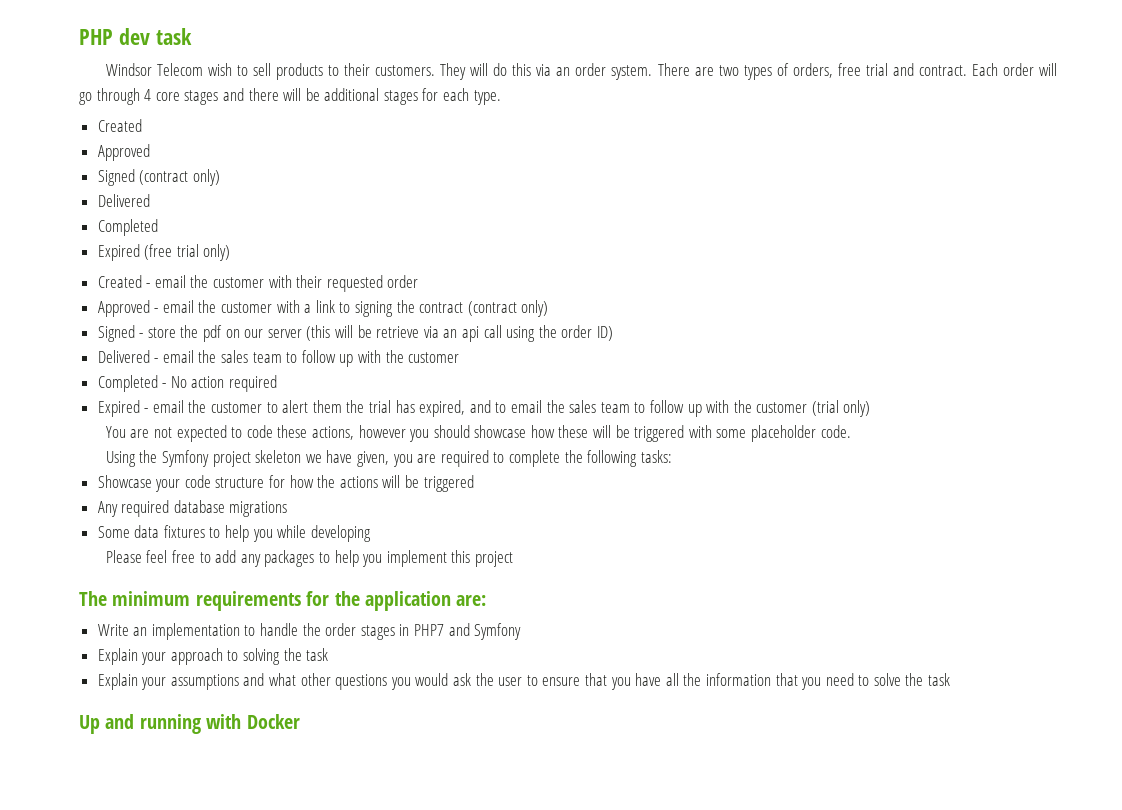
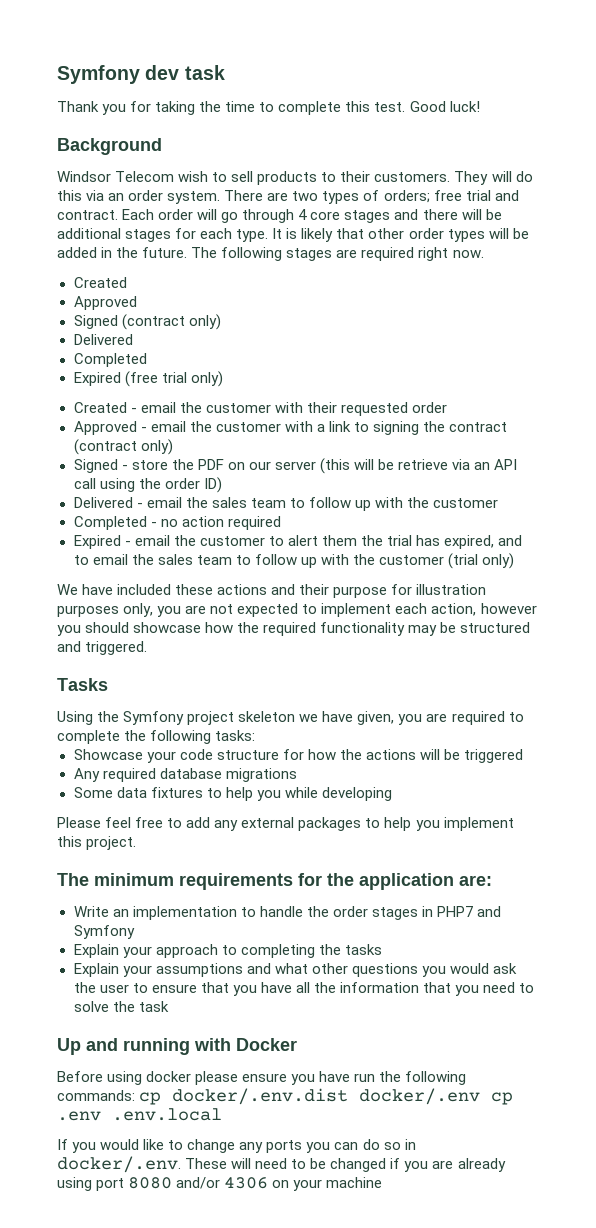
[79,29,113,45] PHP -> [57,65,140,84] Symfony
(192, 36) none -> [57,101,480,115] [57,138,162,155] // Thank you for taking the time to complete this test. Good luck! // Background
[792,63,833,78] orders, -> [383,190,430,203] orders;
(501, 97) none -> [272,228,529,242] [57,247,484,261] It is likely that other order types will be added in the future. The following stages are required right now.
[203,325,223,342] pdf -> [197,459,224,470] PDF
[461,326,479,342] api -> [494,459,518,470] API
[170,376,187,388] No -> [160,519,178,527] no
[105,426,126,438] You -> [57,584,487,598] [57,603,182,617] We have included these actions and their purpose for illustration purposes only, you
[246,425,354,440] code these actions, -> [321,603,477,617] implement each action,
[558,425,851,442] these will be triggered with some placeholder code. -> [237,622,531,636] [57,641,148,655] [57,678,108,691] the required functionality may be structured and triggered. // Tasks
(261, 560) none -> [241,817,295,828] external
[474,551,513,567] project -> [86,836,137,850] project.
[243,648,329,665] solving the task -> [240,944,382,958] completing the tasks
(300, 721) none -> [57,1071,467,1085] [57,1088,514,1105] [57,1108,222,1121] [57,1139,416,1153] [57,1156,506,1173] [57,1177,383,1191] // Before using docker please ensure you have run the following commands: cp docker/.env.dist docker/.env cp .env .env.local // If you would like to change any ports you can do so in docker/.env. These will need to be changed if you are already using port 8080 and/or 4306 on your machine

